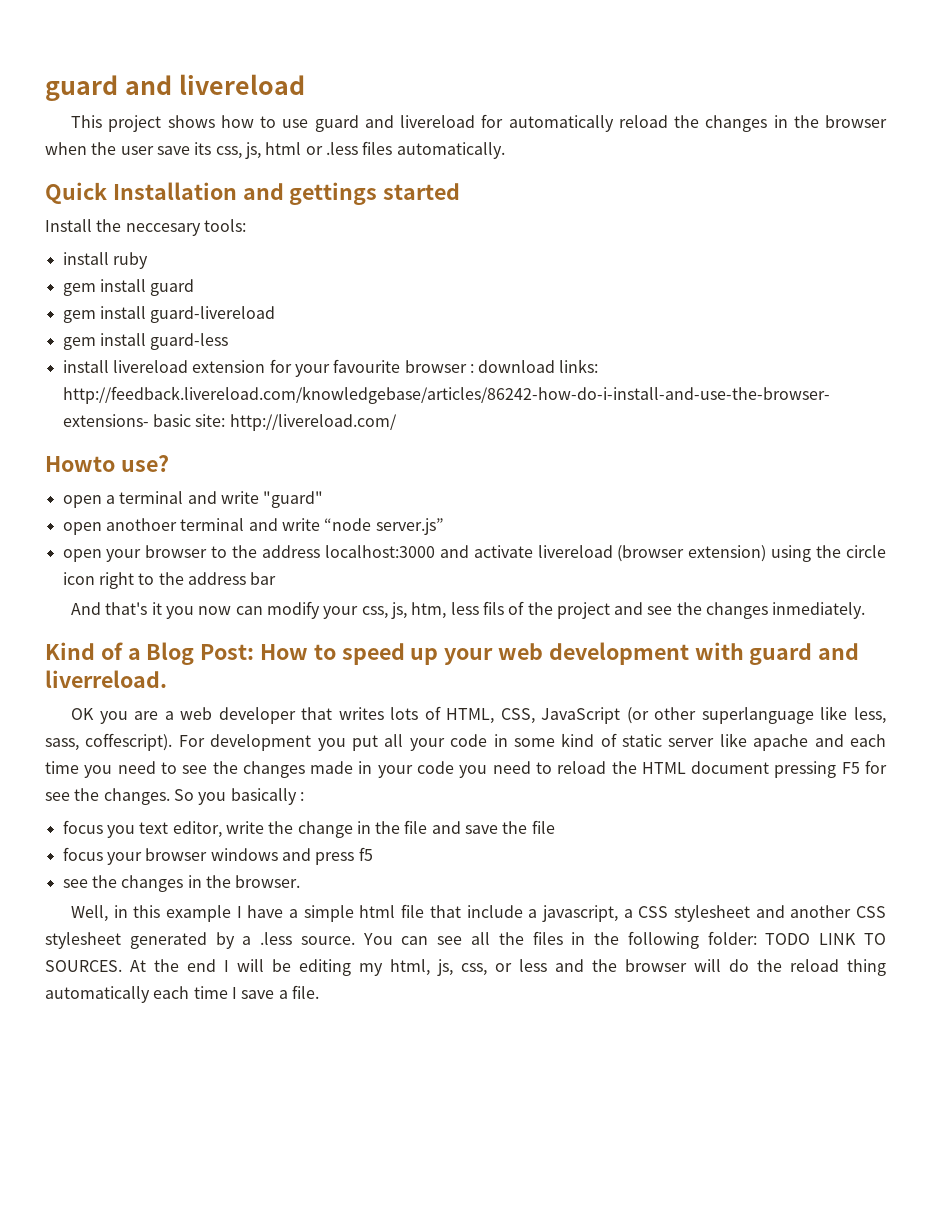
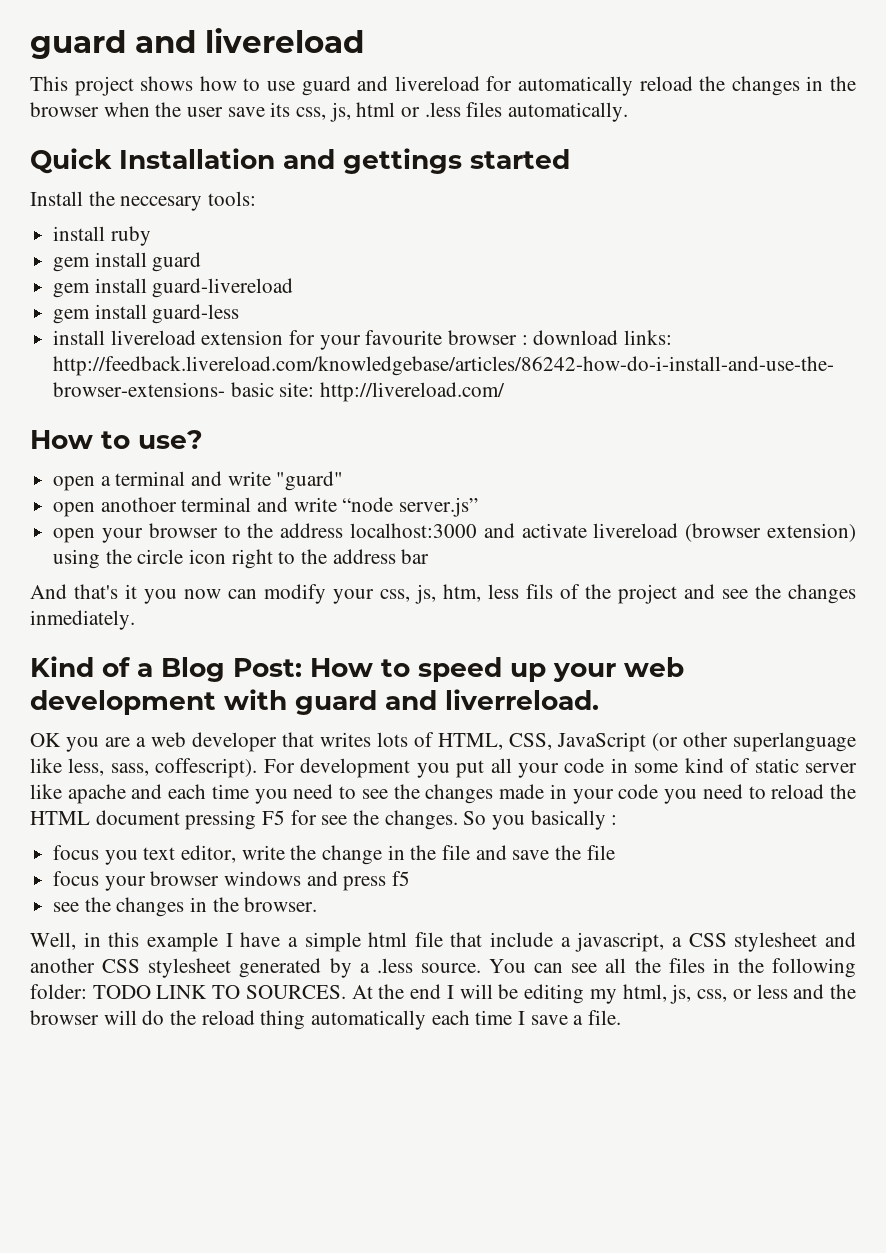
[45,456,115,472] Howto -> [30,430,130,449] How to

